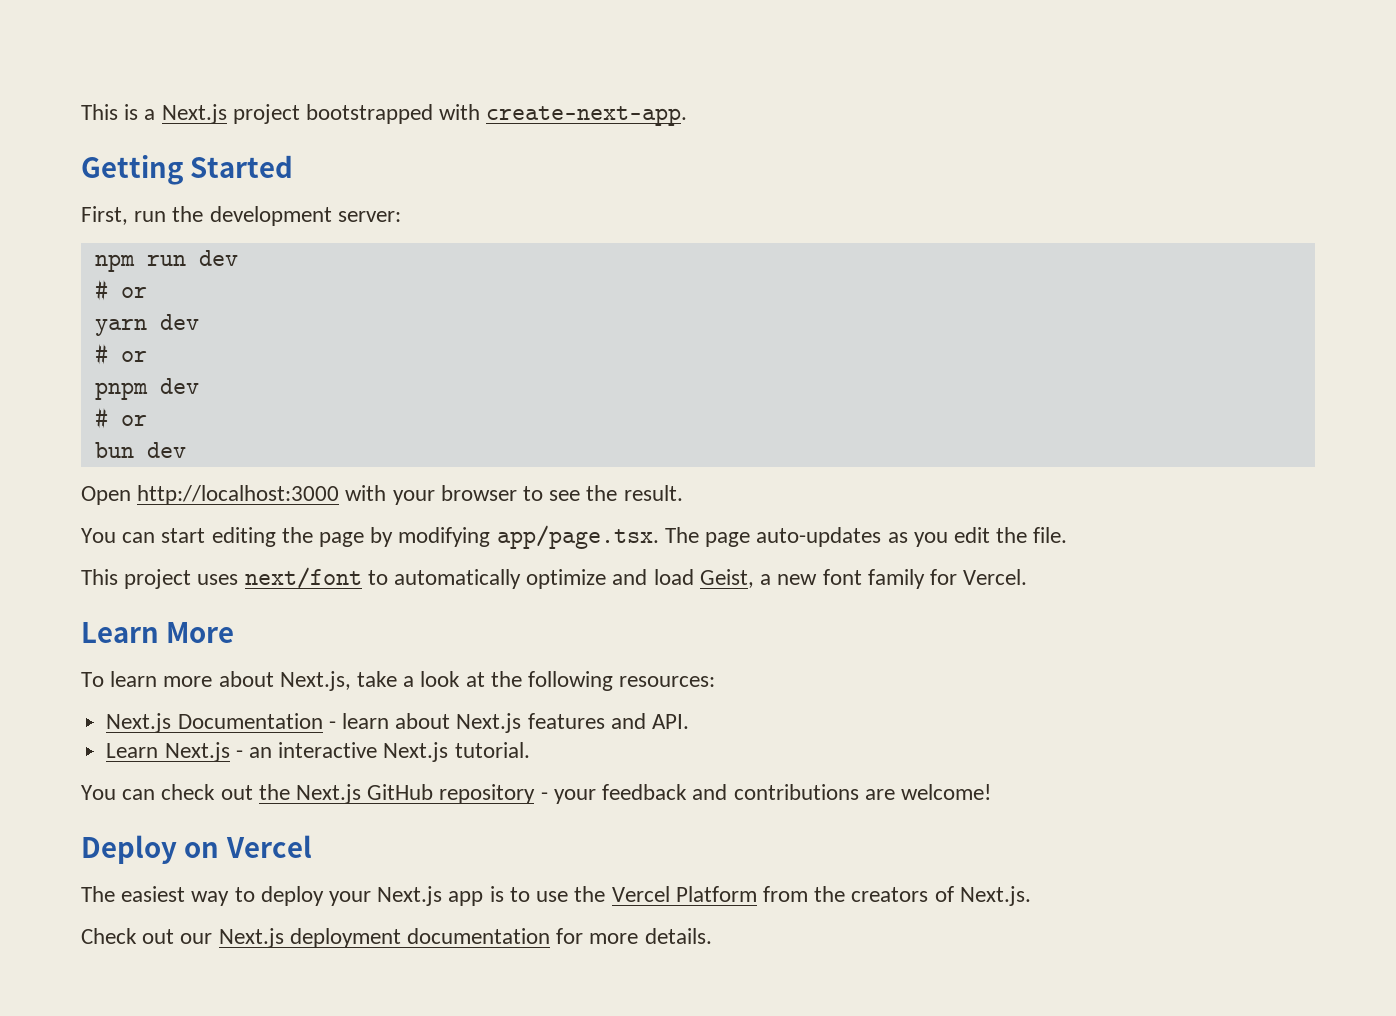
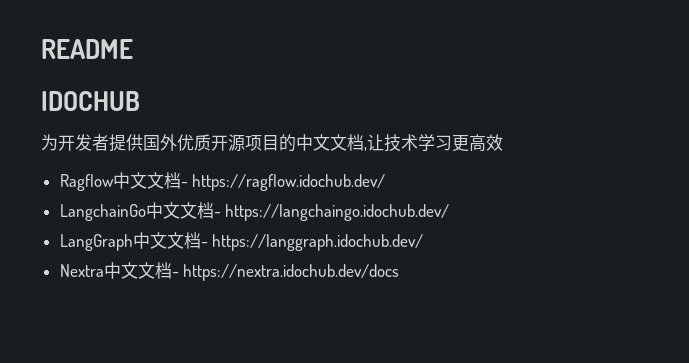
[81,104,688,126] [81,155,294,185] [81,206,401,226] [94,250,238,272] [94,279,147,301] [94,314,199,336] [94,343,147,365] [94,378,199,400] [94,407,147,429] [94,442,186,458] [81,485,683,505] [81,525,1068,549] [81,567,1028,589] [81,622,235,643] [81,671,716,691] [106,713,689,733] [106,742,530,762] [81,784,991,804] [81,835,312,864] [81,886,1031,906] [81,928,712,948] This is a Next.js project bootstrapped with create-next-app. // Getting Started // First, run the development server: // npm run dev // # or // yarn dev // # or // pnpm dev // # or // bun dev // Open http://localhost:3000 with your browser to see the result. // You can start editing the page by modifying app/page.tsx. The page auto-updates as you edit the file. // This project uses next/font to automatically optimize and load Geist, a new font family for Vercel. // Learn More // To learn more about Next.js, take a look at the following resources: // Next.js Documentation - learn about Next.js features and API. // Learn Next.js - an interactive Next.js tutorial. // You can check out the Next.js GitHub repository - your feedback and contributions are welcome! // Deploy on Vercel // The easiest way to deploy your Next.js app is to use the Vercel Platform from the creators of Next.js. // Check out our Next.js deployment documentation for more details. -> [41,39,133,59] [41,91,140,111] [41,134,503,152] [59,172,386,191] [59,202,450,221] [59,232,424,251] [59,262,400,281] README // IDOCHUB // 为开发者提供国外优质开源项目的中文文档,让技术学习更高效 // Ragflow中文文档- https://ragflow.idochub.dev/ // LangchainGo中文文档- https://langchaingo.idochub.dev/ // LangGraph中文文档- https://langgraph.idochub.dev/ // Nextra中文文档- https://nextra.idochub.dev/docs

